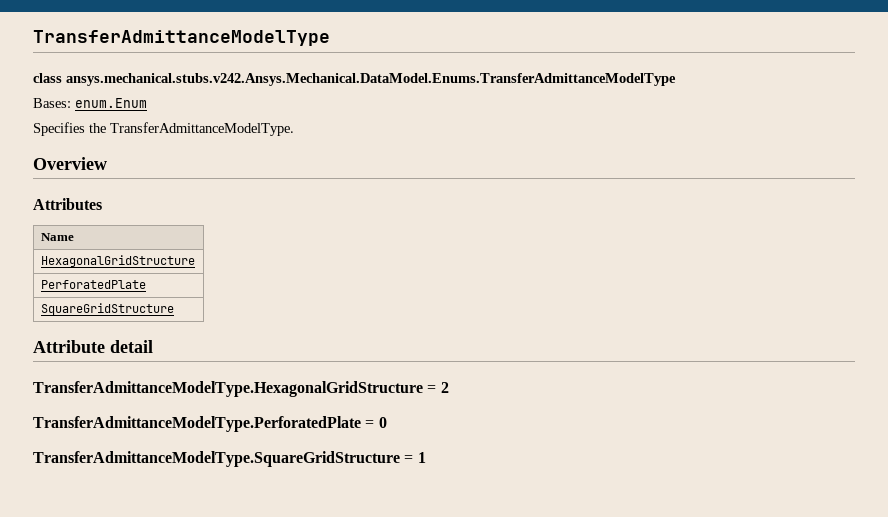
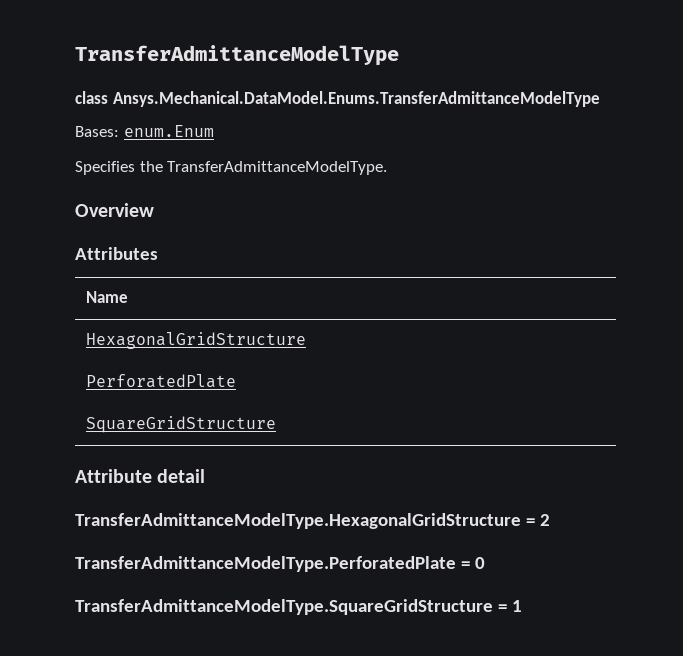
[66,73,676,86] ansys.mechanical.stubs.v242.Ansys.Mechanical.DataModel.Enums.TransferAdmittanceModelType -> [112,91,600,107] Ansys.Mechanical.DataModel.Enums.TransferAdmittanceModelType

